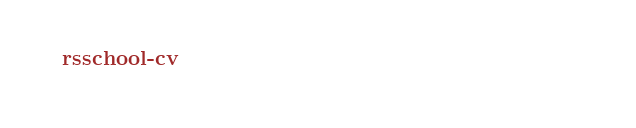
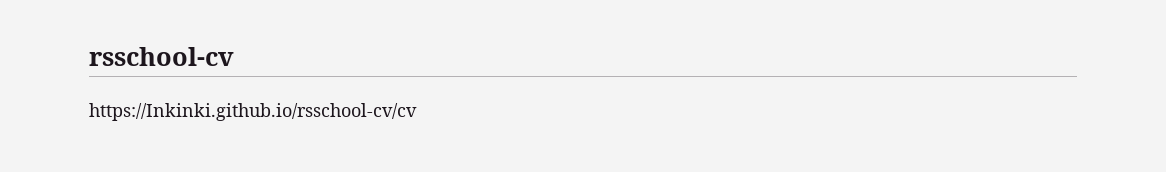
(179, 58) none -> [89,103,417,121] // https://Inkinki.github.io/rsschool-cv/cv

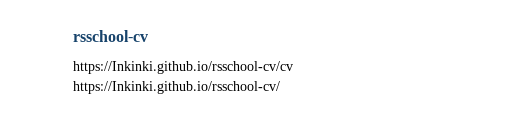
(417, 112) none -> [73,81,280,94] https://Inkinki.github.io/rsschool-cv/

